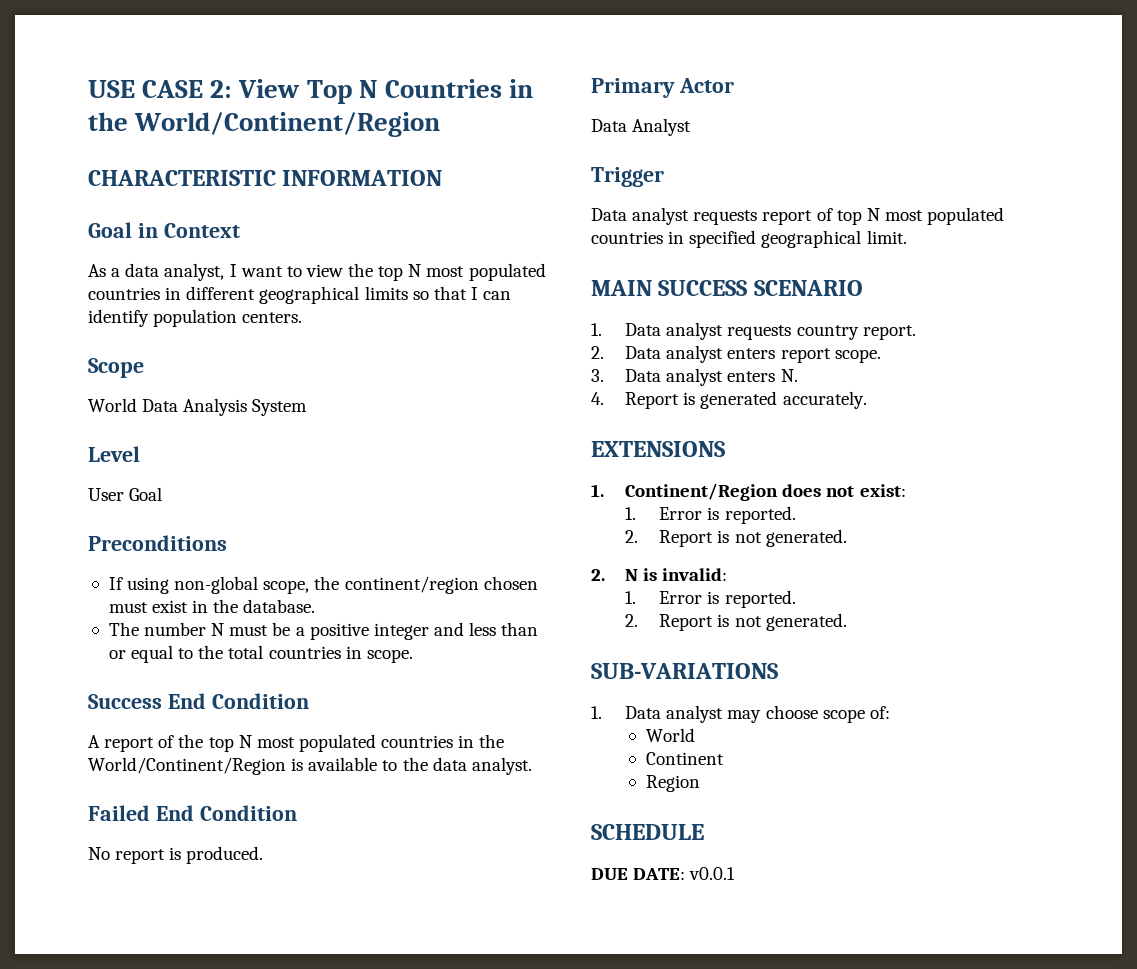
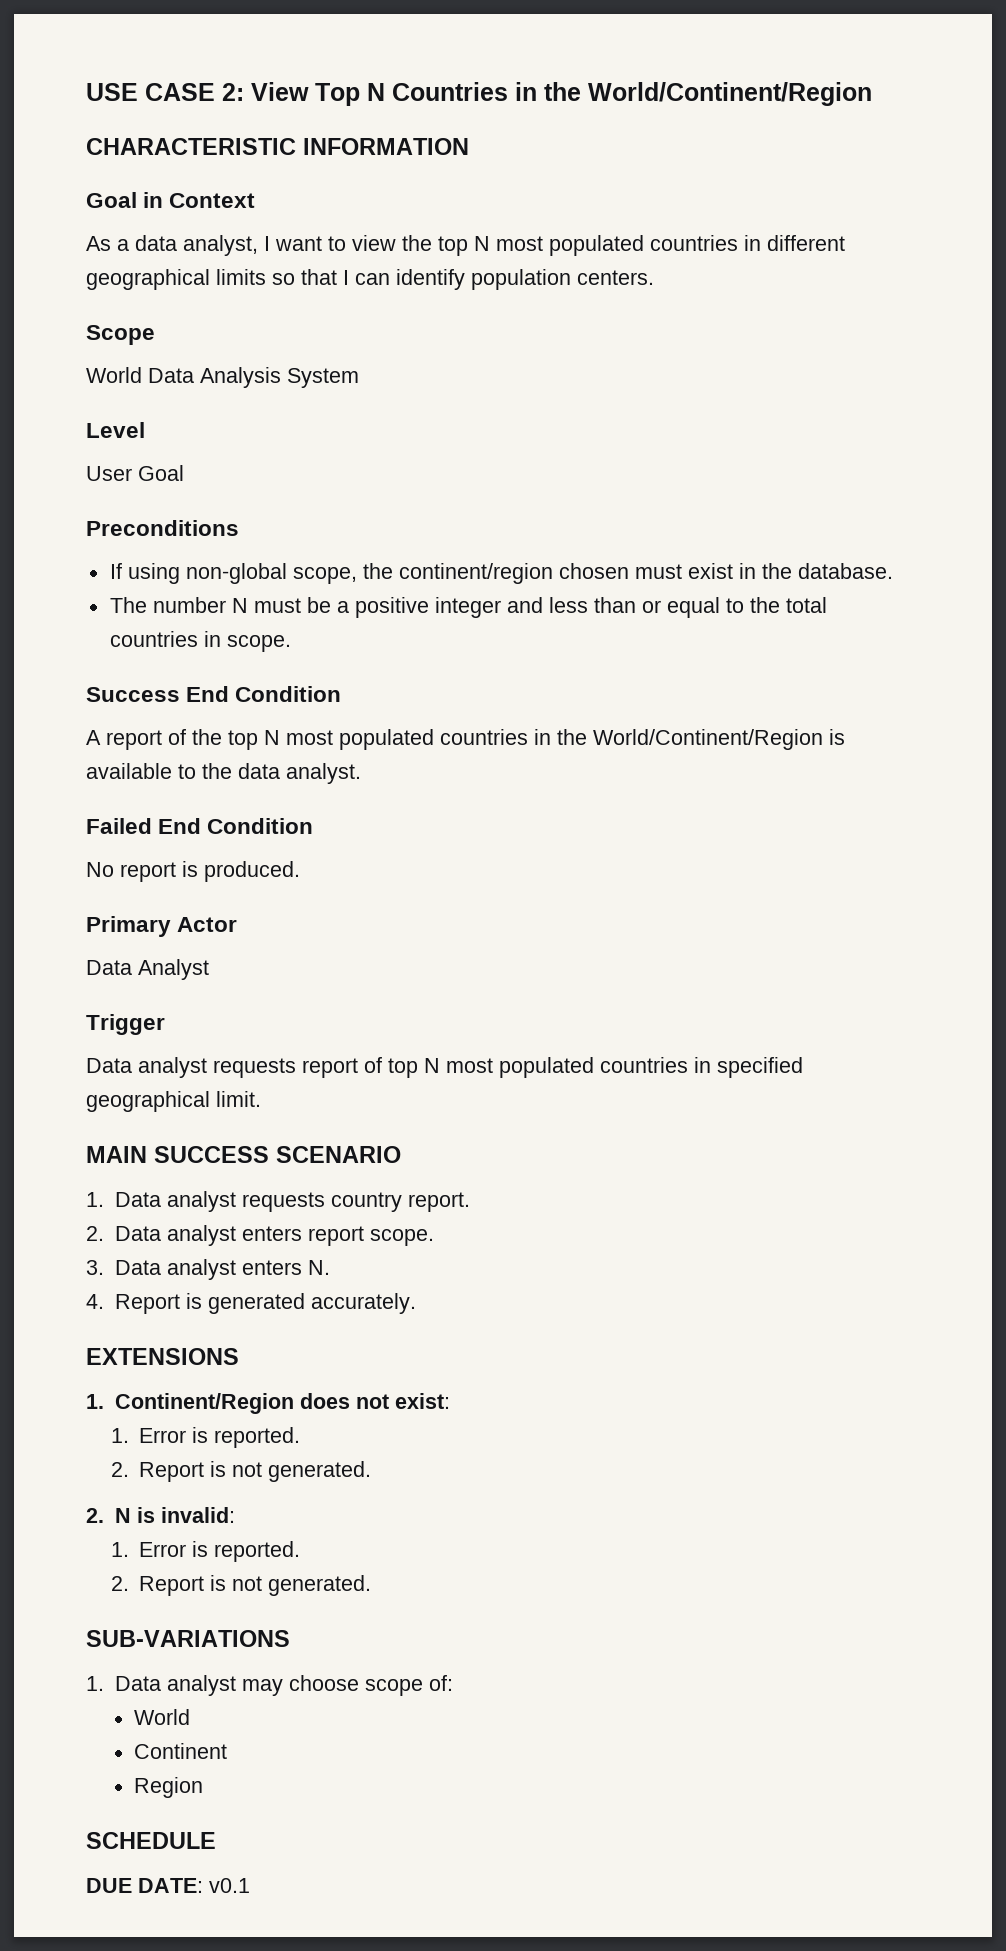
[689,867,736,880] v0.0.1 -> [209,1878,250,1893] v0.1

